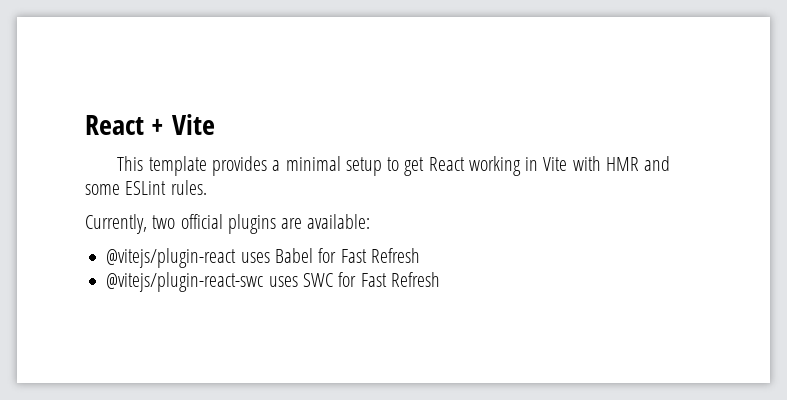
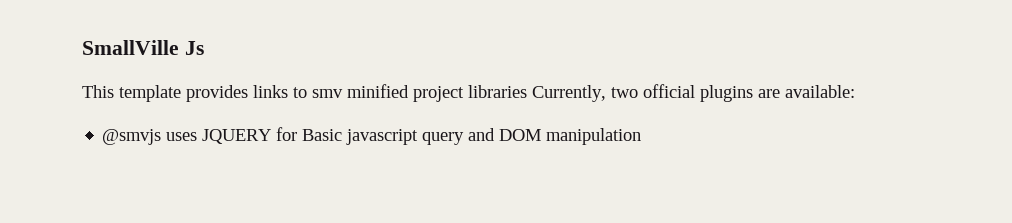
[85,114,215,135] React + Vite -> [82,40,204,55] SmallVille Js
[272,156,671,176] [85,180,207,195] a minimal setup to get React working in Vite with HMR and some ESLint rules. // -> [253,84,527,102] links to smv minified project libraries
[106,248,420,268] [106,272,440,292] @vitejs/plugin-react uses Babel for Fast Refresh // @vitejs/plugin-react-swc uses SWC for Fast Refresh -> [102,127,642,145] @smvjs uses JQUERY for Basic javascript query and DOM manipulation

